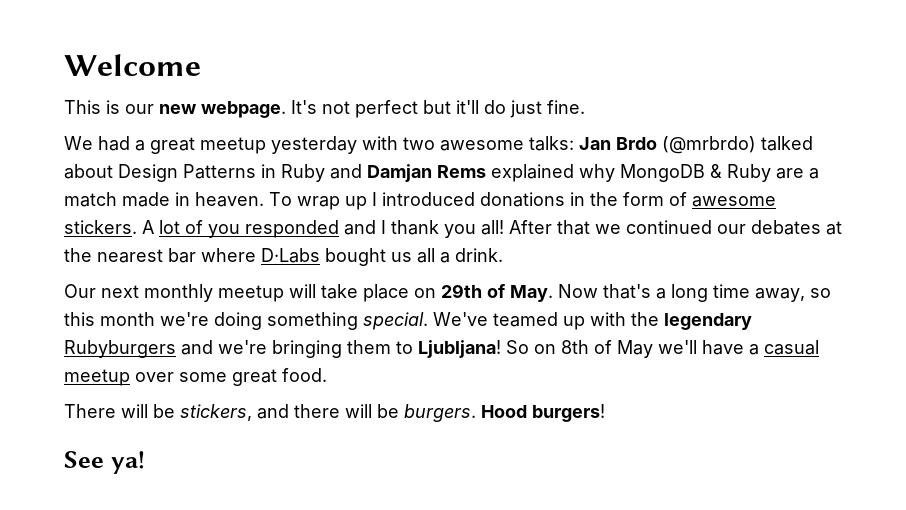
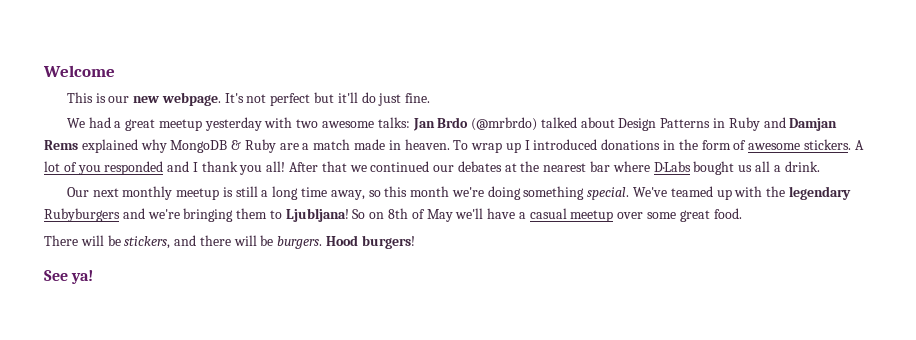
[289,284,651,302] will take place on 29th of May. Now that's -> [222,186,258,197] is still

